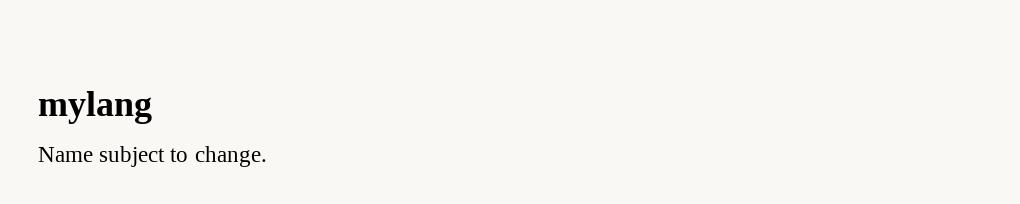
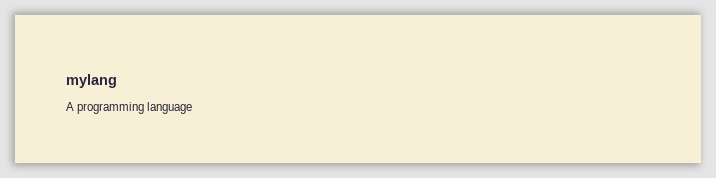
[38,146,267,167] Name subject to change. -> [66,102,193,114] A programming language

